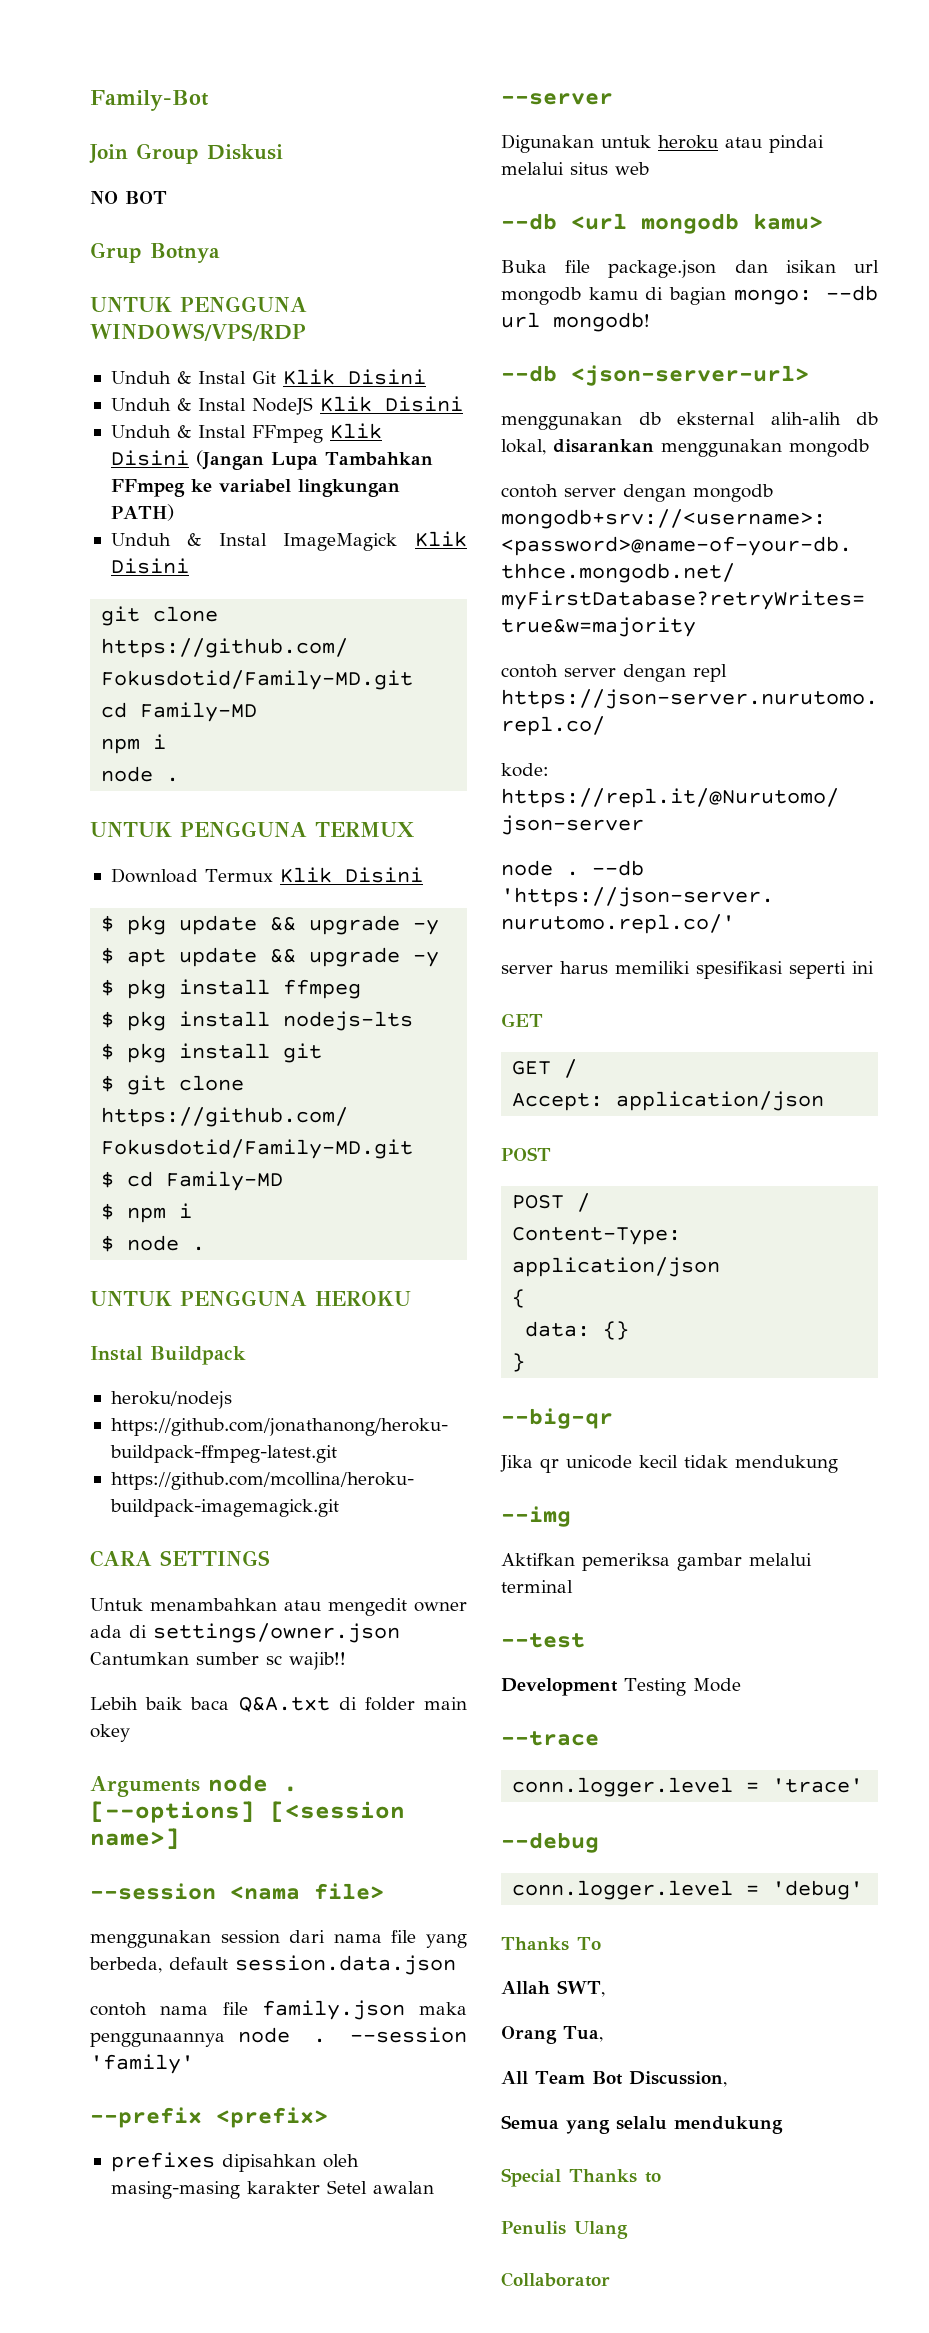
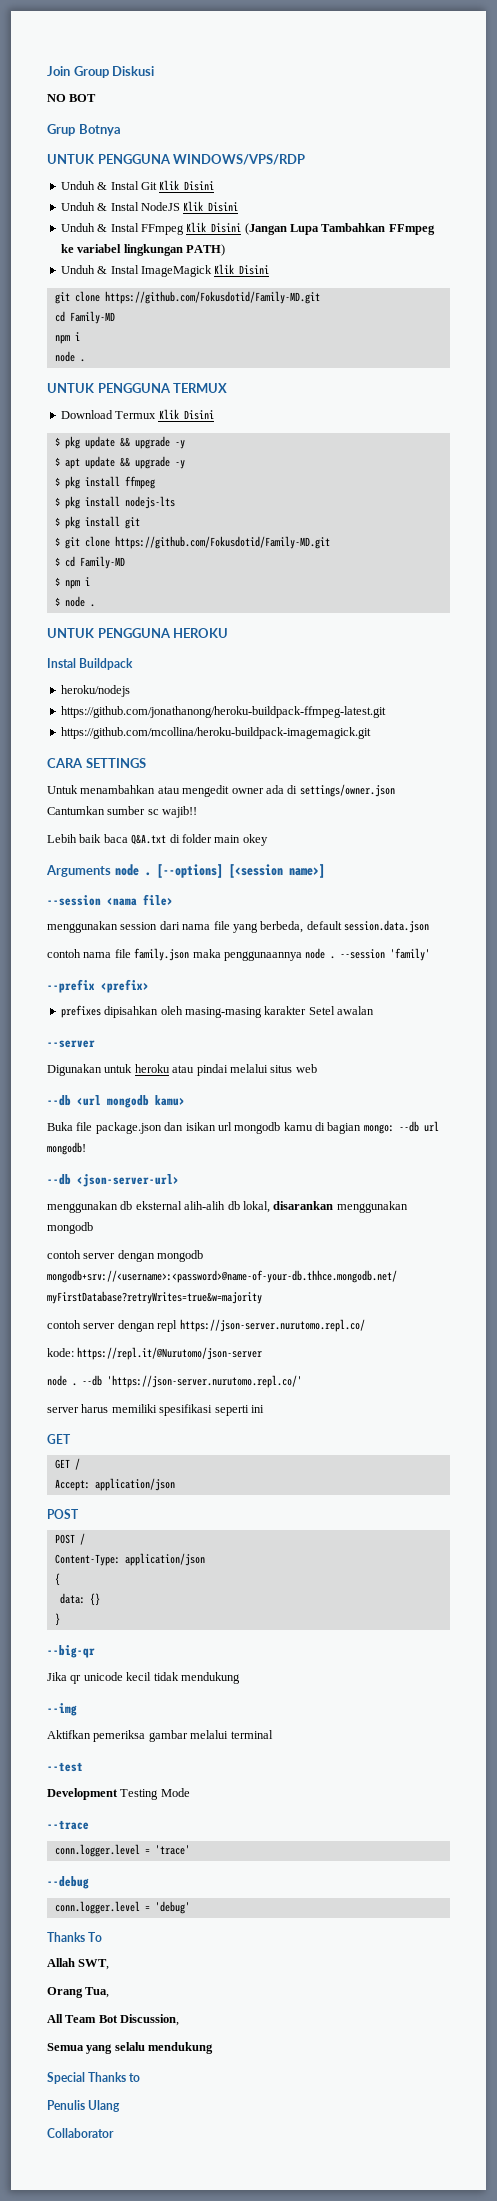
[90,90,209,111] Family-Bot // -> (47, 71) none

